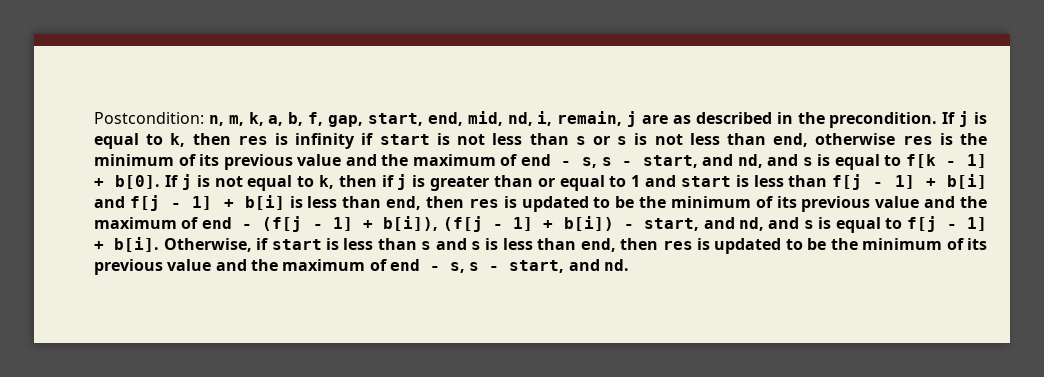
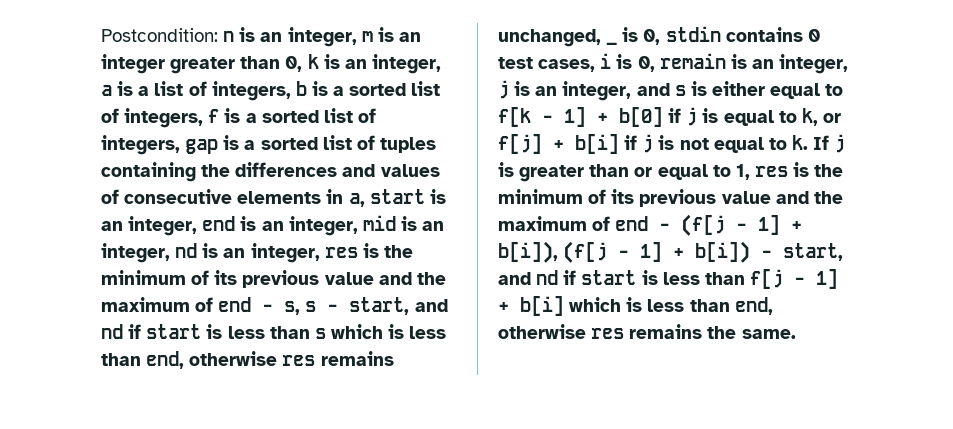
[208,111,987,128] [94,133,896,149] n, m, k, a, b, f, gap, start, end, mid, nd, i, remain, j are as described in the precondition. If j is equal to k, then res is infinity if start is not less than s or s is not less than end, otherwise -> [223,27,421,47] [101,54,441,74] [101,81,441,101] [101,108,376,128] [101,135,436,155] [101,162,440,182] [101,189,446,207] [101,215,445,236] [101,243,320,263] n is an integer, m is an integer greater than 0, k is an integer, a is a list of integers, b is a sorted list of integers, f is a sorted list of integers, gap is a sorted list of tuples containing the differences and values of consecutive elements in a, start is an integer, end is an integer, mid is an integer, nd is an integer,
[737,154,831,168] nd, and s is -> [101,324,447,339] [101,351,394,369] [498,29,618,47] [622,26,820,45] [498,53,849,74] [498,80,765,101] nd if start is less than s which is less than end, otherwise res remains unchanged, _ is 0, stdin contains 0 test cases, i is 0, remain is an integer, j is an integer, and s is either
[115,175,179,189] b[0]. If -> [619,107,841,127] [498,134,638,154] b[0] if j is equal to k, or f[j] + b[i] if
[318,175,394,189] k, then if -> [791,135,830,150] k. If
[631,174,987,190] [94,195,635,212] 1 and start is less than f[j - 1] + b[i] and f[j - 1] + b[i] is less than end, then res is updated to be -> [735,162,810,180] 1, res is
[738,216,987,233] [94,237,987,254] [94,259,629,275] nd, and s is equal to f[j - 1] + b[i]. Otherwise, if start is less than s and s is less than end, then res is updated to be the minimum of its previous value and the maximum of end - s, s - start, and nd. -> [536,269,838,289] [498,296,773,316] [498,324,796,339] nd if start is less than f[j - 1] + b[i] which is less than end, otherwise res remains the same.

